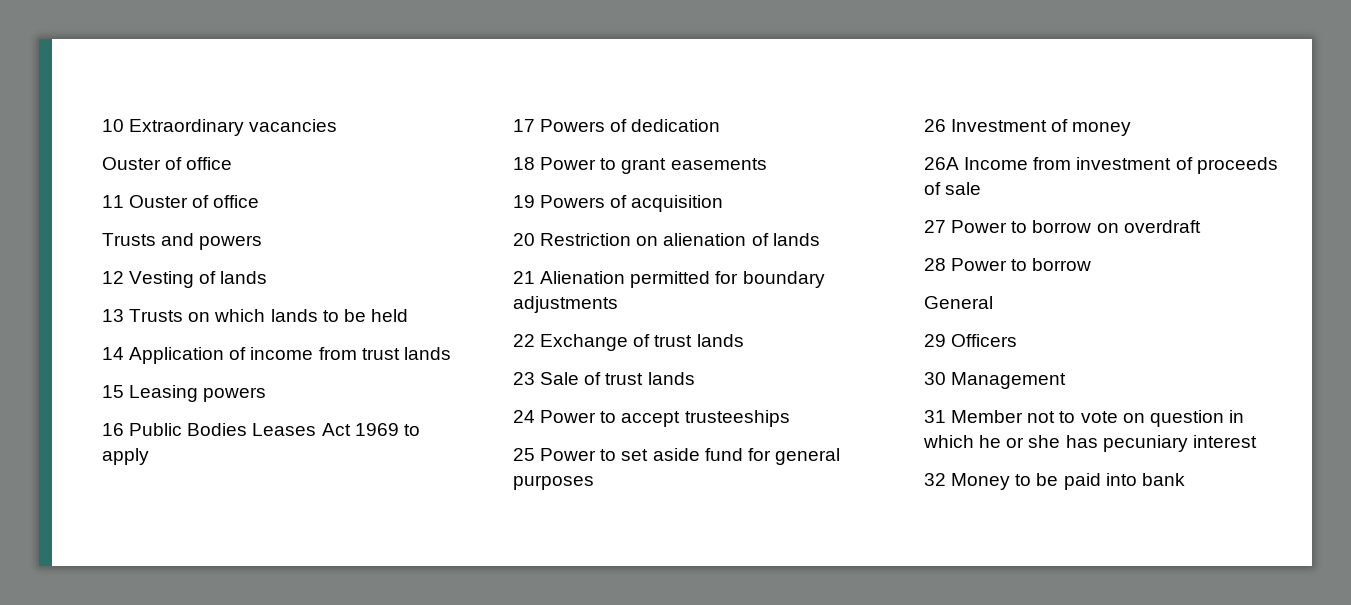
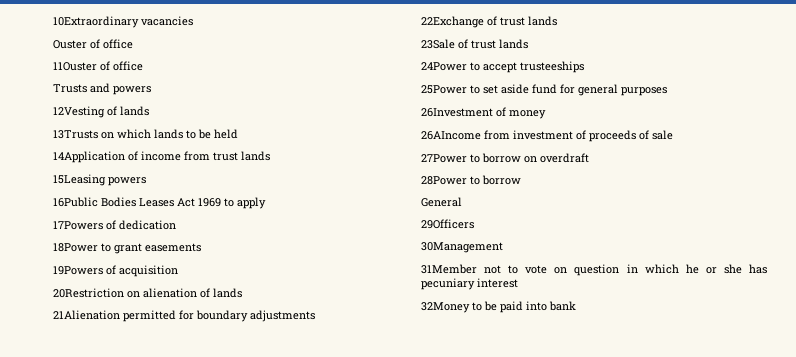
[102,119,245,136] 10 Extraordinary -> [53,16,139,28] 10Extraordinary
[102,195,189,208] 11 Ouster -> [53,62,97,71] 11Ouster
[102,271,268,288] [102,309,184,322] 12 Vesting of lands // 13 Trusts -> [53,106,149,118] [53,130,98,139] 12Vesting of lands // 13Trusts
[102,347,225,364] 14 Application -> [53,151,125,163] 14Application
[102,385,267,402] [102,423,183,436] 15 Leasing powers // 16 Public -> [53,174,146,186] [53,197,98,207] 15Leasing powers // 16Public
[513,119,606,132] 17 Powers -> [53,221,103,230] 17Powers
[513,157,597,170] 18 Power -> [53,243,98,252] 18Power
[513,195,606,208] 19 Powers -> [53,266,103,275] 19Powers
[513,233,632,246] 20 Restriction -> [53,288,124,298] 20Restriction
[513,271,626,284] 21 Alienation -> [53,310,120,320] 21Alienation
[513,334,744,351] [513,372,695,385] [513,410,597,423] 22 Exchange of trust lands // 23 Sale of trust lands // 24 Power -> [421,16,557,28] [421,39,528,49] [421,62,467,71] 22Exchange of trust lands // 23Sale of trust lands // 24Power
[513,448,597,461] 25 Power -> [421,85,467,94] 25Power
[924,119,1048,132] 26 Investment -> [421,108,493,117] 26Investment
[924,157,1029,170] 26A Income -> [421,131,481,140] 26AIncome
[924,220,1008,233] 27 Power -> [421,154,467,163] 27Power
[924,258,1008,271] 28 Power -> [421,176,467,185] 28Power
[924,334,1018,347] [924,372,1067,389] [924,410,1024,423] 29 Officers // 30 Management // 31 Member -> [421,219,474,229] [421,242,503,253] [421,264,477,274] 29Officers // 30Management // 31Member
[924,473,1011,490] 32 Money -> [421,302,470,313] 32Money

